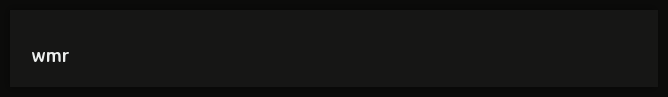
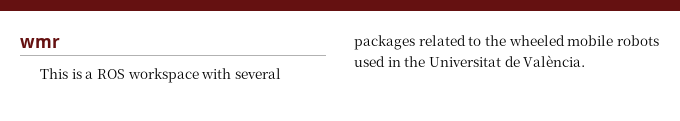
(70, 57) none -> [39,68,281,83] [354,35,659,50] [354,55,586,67] // This is a ROS workspace with several packages related to the wheeled mobile robots used in the Universitat de València.

